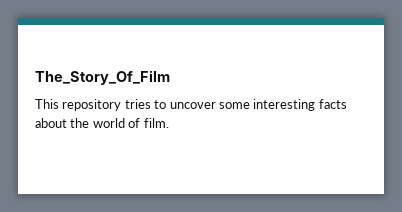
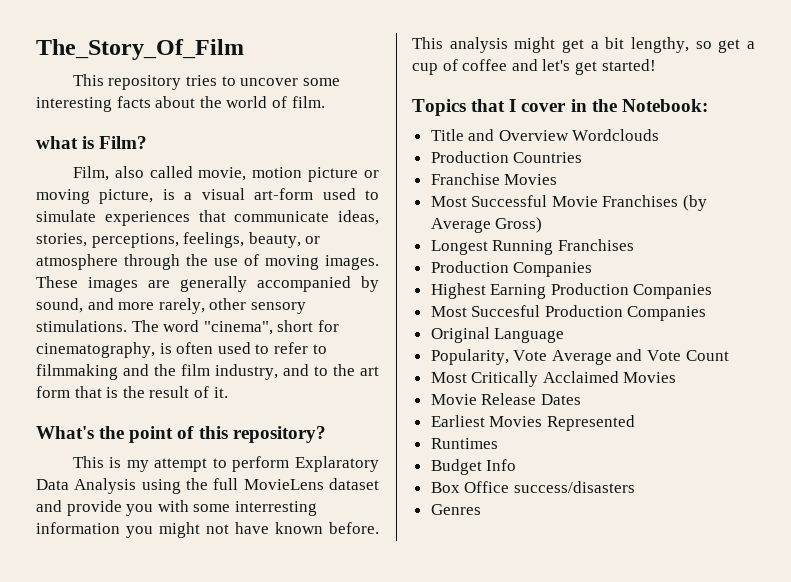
(169, 123) none -> [36,136,148,149] [72,166,379,182] [36,188,379,204] [36,210,379,226] [36,232,321,248] [36,254,379,270] [36,276,379,292] [36,298,306,314] [36,320,339,335] [36,342,327,358] [36,364,379,380] [36,386,228,398] [36,426,326,443] [72,456,379,472] [36,478,379,494] [36,500,317,516] [36,522,379,538] [412,37,755,53] [412,59,656,75] [412,99,708,116] [430,129,660,141] [430,151,583,163] [430,173,558,185] [430,195,708,211] [430,217,543,233] [430,239,634,255] [430,261,593,277] [430,283,713,299] [430,305,707,321] [430,327,565,343] [430,349,729,365] [430,371,677,387] [430,393,581,405] [430,415,635,431] [430,438,498,449] [430,459,517,475] [430,481,635,493] [430,504,481,515] // what is Film? // Film, also called movie, motion picture or moving picture, is a visual art-form used to simulate experiences that communicate ideas, stories, perceptions, feelings, beauty, or atmosphere through the use of moving images. These images are generally accompanied by sound, and more rarely, other sensory stimulations. The word "cinema", short for cinematography, is often used to refer to filmmaking and the film industry, and to the art form that is the result of it. // What's the point of this repository? // This is my attempt to perform Explaratory Data Analysis using the full MovieLens dataset and provide you with some interresting information you might not have known before. This analysis might get a bit lengthy, so get a cup of coffee and let's get started! // Topics that I cover in the Notebook: // Title and Overview Wordclouds // Production Countries // Franchise Movies // Most Successful Movie Franchises (by Average Gross) // Longest Running Franchises // Production Companies // Highest Earning Production Companies // Most Succesful Production Companies // Original Language // Popularity, Vote Average and Vote Count // Most Critically Acclaimed Movies // Movie Release Dates // Earliest Movies Represented // Runtimes // Budget Info // Box Office success/disasters // Genres

